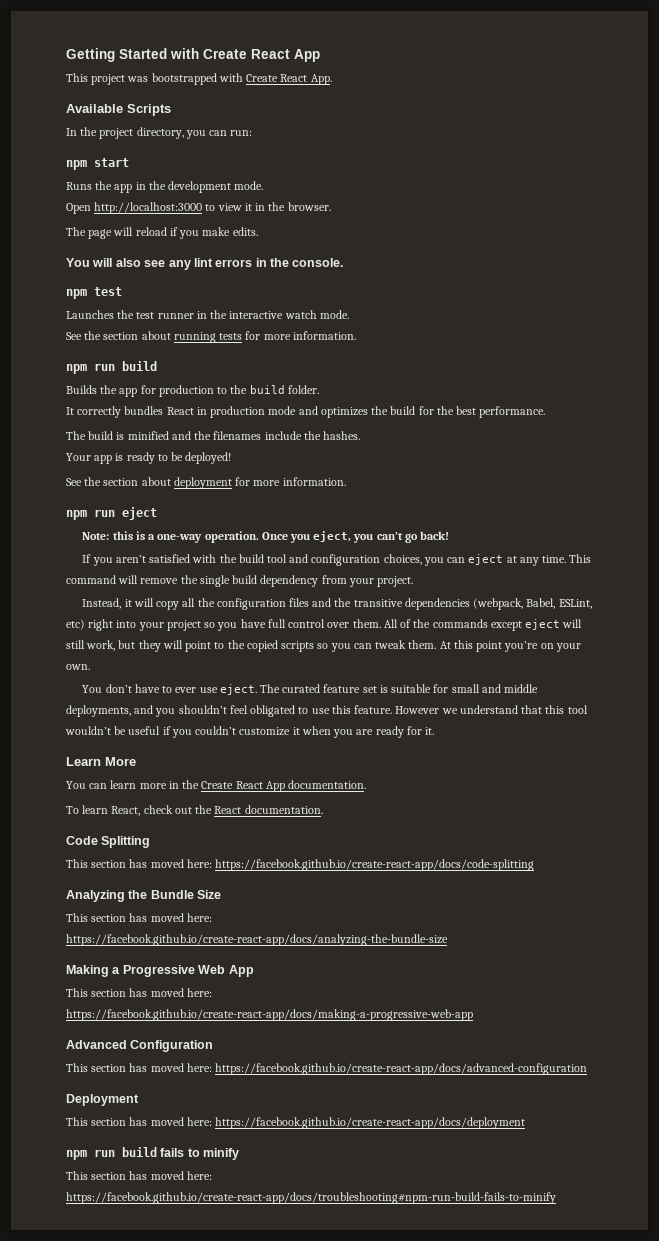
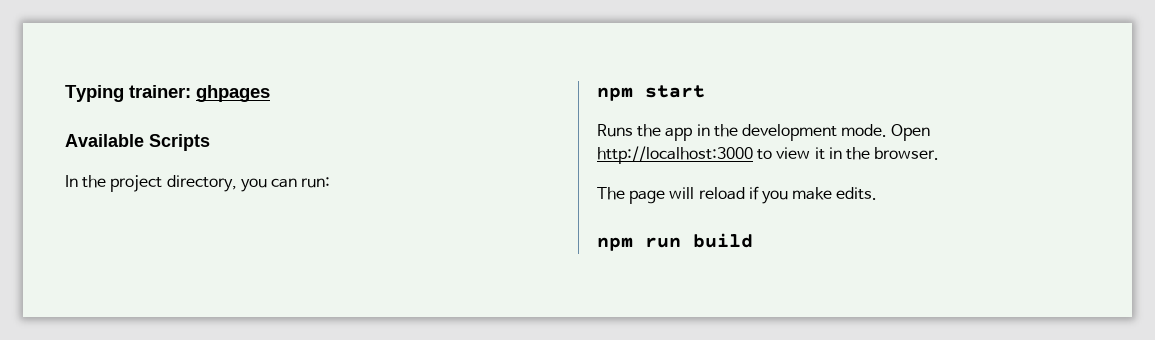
[66,48,320,62] [66,73,332,85] Getting Started with Create React App // This project was bootstrapped with Create React App. -> [65,85,270,102] Typing trainer: ghpages
(264, 185) // -> (888, 130) none
[66,258,344,270] [66,287,122,299] [66,310,349,319] [66,331,356,343] [66,361,157,374] [66,385,319,397] [66,406,546,418] [66,431,361,440] [66,452,232,464] [66,477,346,489] [66,507,157,520] [82,531,450,543] [82,554,592,566] [66,575,414,587] [82,598,592,610] [66,619,583,631] [66,640,581,652] [66,664,90,670] [82,684,539,695] [66,705,588,717] [65,726,435,738] [66,757,136,766] [66,780,367,792] [66,805,323,816] [66,836,151,848] [66,859,535,871] [66,890,222,902] [66,913,212,922] [66,934,448,946] [66,965,254,977] [66,988,212,997] [66,1009,473,1021] [66,1040,214,1052] [66,1063,588,1075] [66,1094,139,1106] [66,1117,526,1129] [66,1147,240,1160] [66,1171,212,1180] [66,1192,556,1204] You will also see any lint errors in the console. // npm test // Launches the test runner in the interactive watch mode. // See the section about running tests for more information. // npm run build // Builds the app for production to the build folder. // It correctly bundles React in production mode and optimizes the build for the best performance. // The build is minified and the filenames include the hashes. // Your app is ready to be deployed! // See the section about deployment for more information. // npm run eject // Note: this is a one-way operation. Once you eject, you can’t go back! // If you aren’t satisfied with the build tool and configuration choices, you can eject at any time. This command will remove the single build dependency from your project. // Instead, it will copy all the configuration files and the transitive dependencies (webpack, Babel, ESLint, etc) right into your project so you have full control over them. All of the commands except eject will still work, but they will point to the copied scripts so you can tweak them. At this point you’re on your own. // You don’t have to ever use eject. The curated feature set is suitable for small and middle deployments, and you shouldn’t feel obligated to use this feature. However we understand that this tool wouldn’t be useful if you couldn’t customize it when you are ready for it. // Learn More // You can learn more in the Create React App documentation. // To learn React, check out the React documentation. // Code Splitting // This section has moved here: https://facebook.github.io/create-react-app/docs/code-splitting // Analyzing the Bundle Size // This section has moved here: https://facebook.github.io/create-react-app/docs/analyzing-the-bundle-size // Making a Progressive Web App // This section has moved here: https://facebook.github.io/create-react-app/docs/making-a-progressive-web-app // Advanced Configuration // This section has moved here: https://facebook.github.io/create-react-app/docs/advanced-configuration // Deployment // This section has moved here: https://facebook.github.io/create-react-app/docs/deployment // npm run build fails to minify // This section has moved here: https://facebook.github.io/create-react-app/docs/troubleshooting#npm-run-build-fails-to-minify -> [597,233,753,251] npm run build

